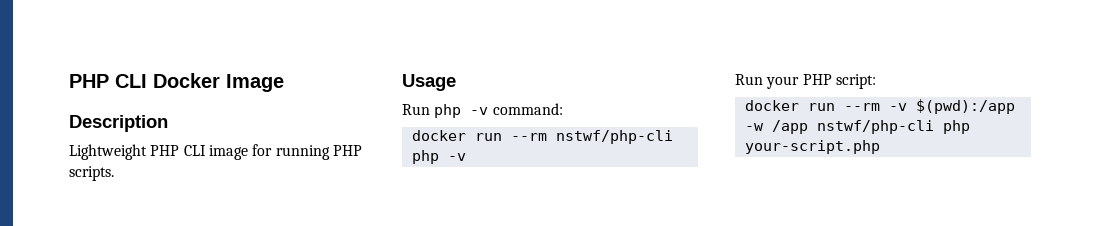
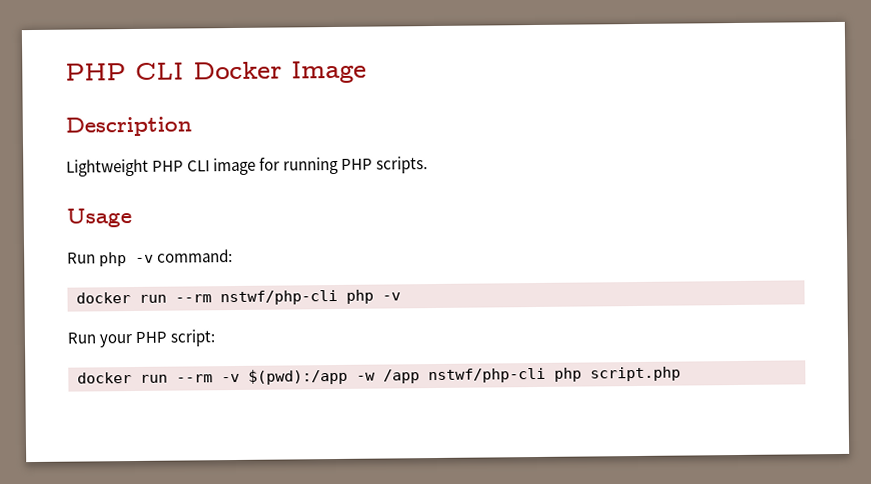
[744,140,880,154] your-script.php -> [590,366,681,382] script.php

